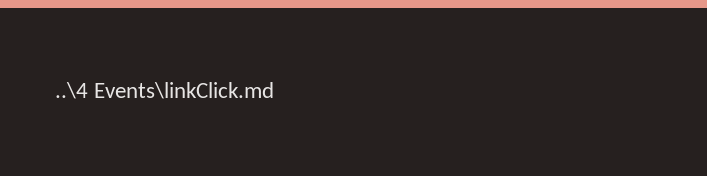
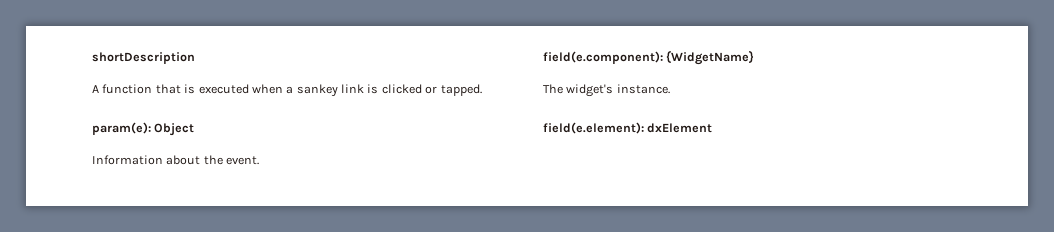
[55,82,275,99] ..\4 Events\linkClick.md -> [92,52,195,64] [92,84,482,97] [92,122,195,136] [92,155,260,165] [543,51,755,65] [543,84,670,97] [543,122,713,134] shortDescription // A function that is executed when a sankey link is clicked or tapped. // param(e): Object // Information about the event. // field(e.component): {WidgetName} // The widget's instance. // field(e.element): dxElement

